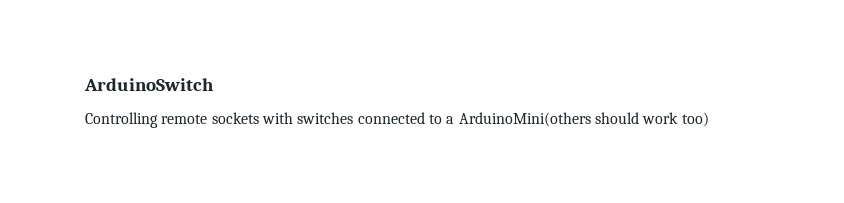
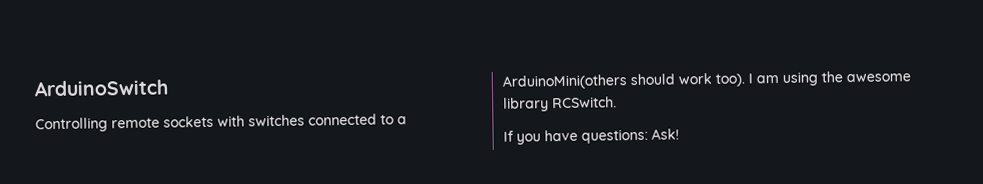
[681,112,709,127] too) -> [715,71,911,87] [503,96,617,112] [503,128,679,145] too). I am using the awesome library RCSwitch. // If you have questions: Ask!

